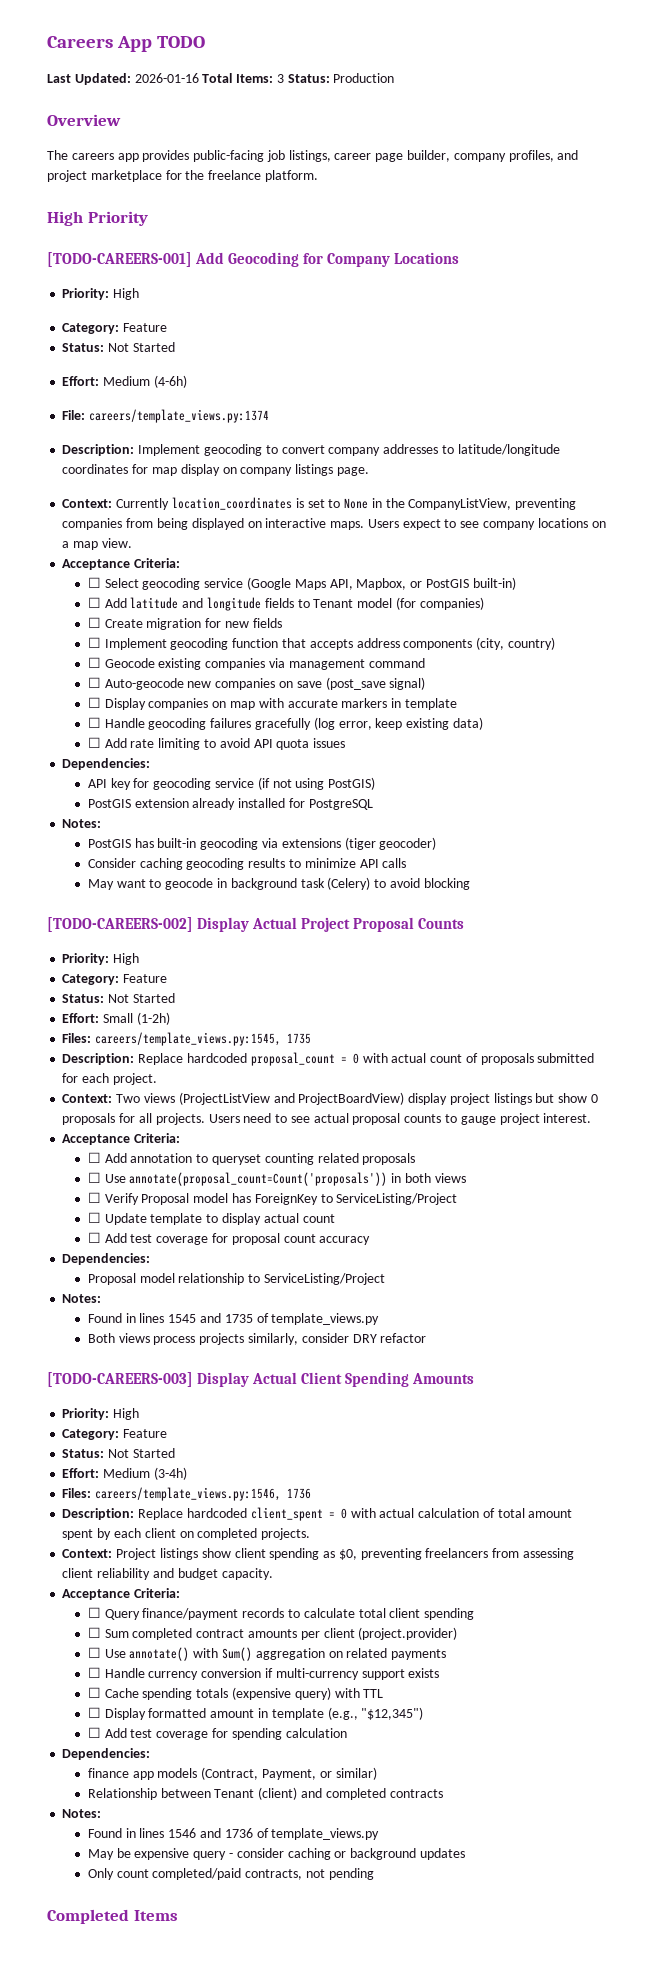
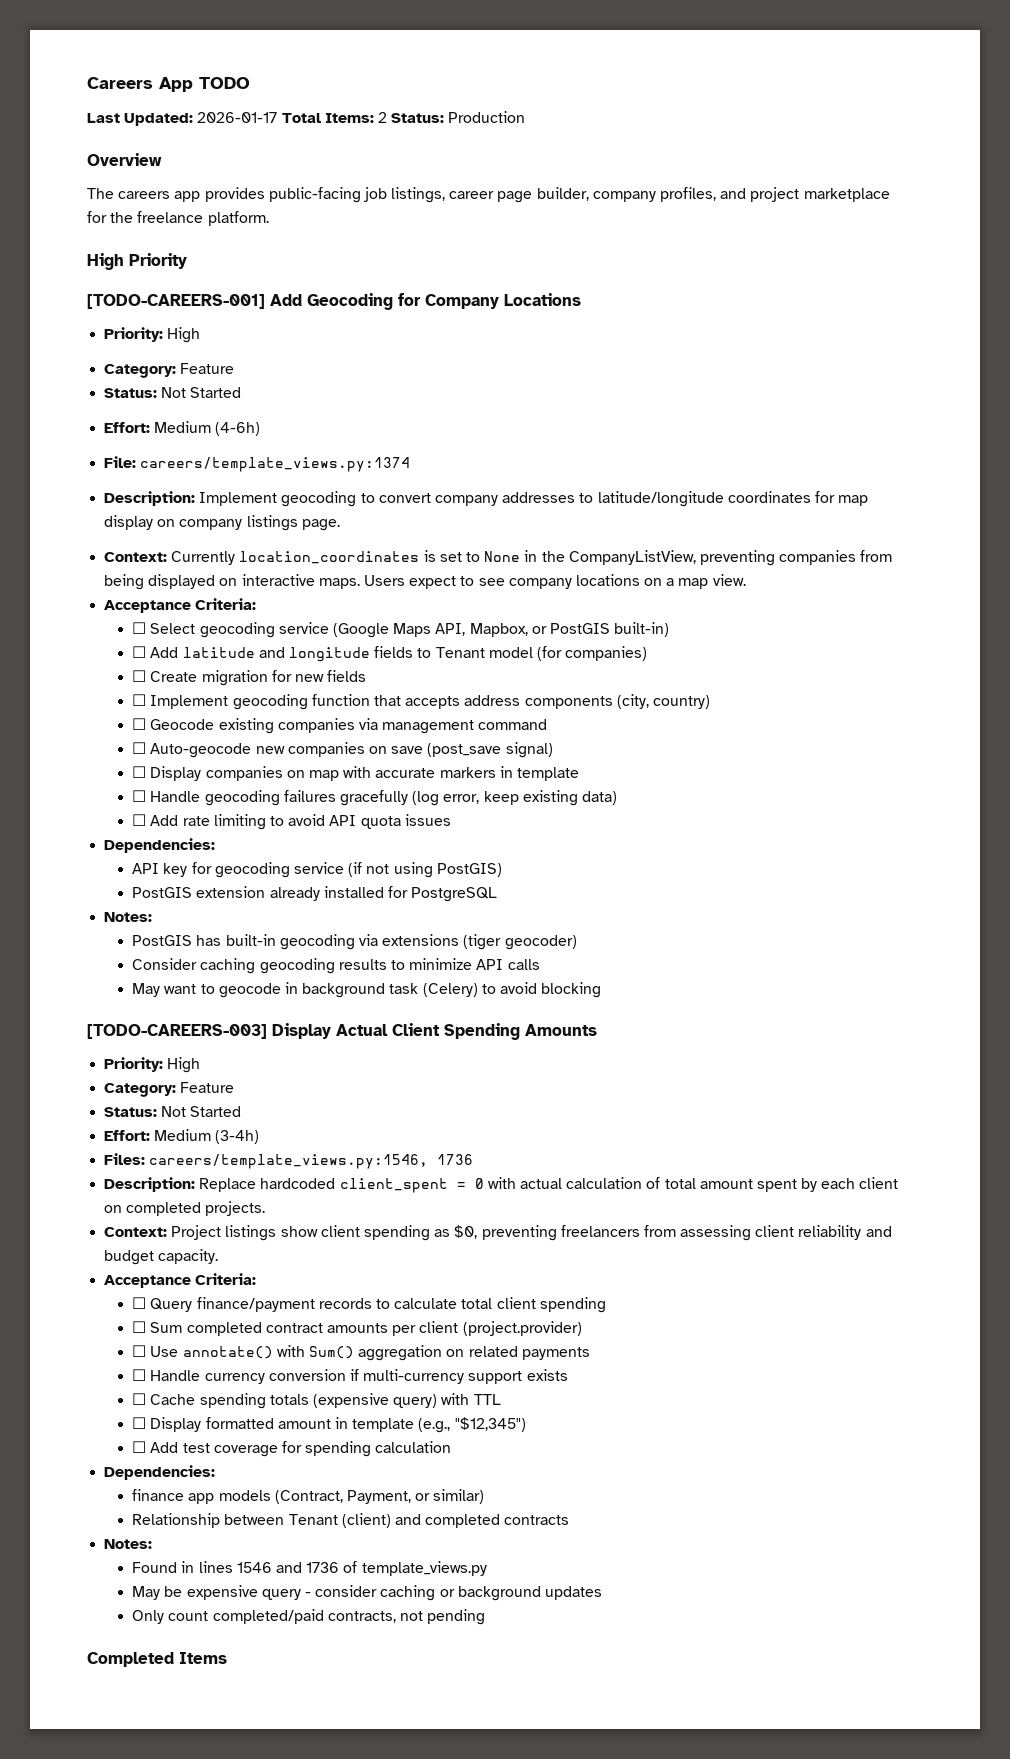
[134,73,199,83] 2026-01-16 -> [197,112,278,123] 2026-01-17
[276,74,284,83] 3 -> [377,112,387,123] 2
[47,917,465,932] [62,953,140,965] [62,974,168,985] [62,993,175,1003] [62,1012,170,1025] [62,1032,312,1046] [62,1052,595,1066] [62,1073,157,1085] [62,1092,598,1105] [62,1113,592,1125] [62,1133,181,1145] [87,1152,416,1165] [87,1172,466,1186] [87,1192,458,1205] [87,1212,335,1225] [87,1232,371,1245] [62,1253,151,1265] [87,1273,386,1285] [62,1294,102,1303] [87,1313,380,1325] [87,1333,427,1345] // [TODO-CAREERS-002] Display Actual Project Proposal Counts // Priority: High // Category: Feature // Status: Not Started // Effort: Small (1-2h) // Files: careers/template_views.py:1545, 1735 // Description: Replace hardcoded proposal_count = 0 with actual count of proposals submitted for each project. // Context: Two views (ProjectListView and ProjectBoardView) display project listings but show 0 proposals for all projects. Users need to see actual proposal counts to gauge project interest. // Acceptance Criteria: // ☐ Add annotation to queryset counting related proposals // ☐ Use annotate(proposal_count=Count('proposals')) in both views // ☐ Verify Proposal model has ForeignKey to ServiceListing/Project // ☐ Update template to display actual count // ☐ Add test coverage for proposal count accuracy // Dependencies: // Proposal model relationship to ServiceListing/Project // Notes: // Found in lines 1545 and 1735 of template_views.py // Both views process projects similarly, consider DRY refactor -> (602, 990) none

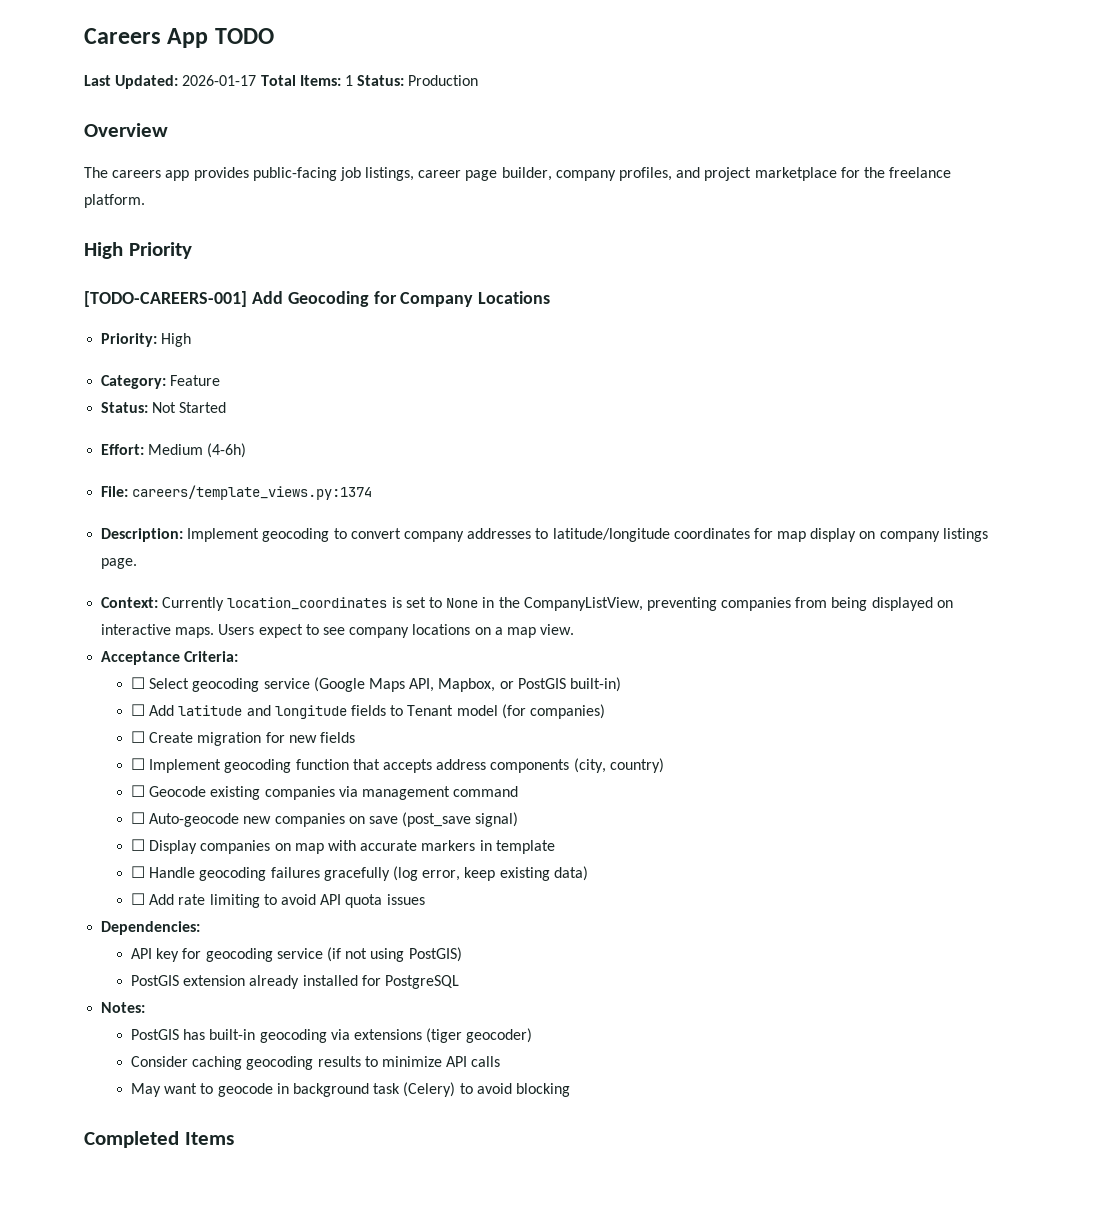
[377,112,387,123] 2 -> [344,75,353,86] 1
[87,1023,597,1040] [104,1057,201,1073] [104,1082,235,1097] [104,1106,242,1117] [104,1129,260,1144] [104,1153,474,1169] [104,1177,899,1193] [104,1201,266,1216] [104,1225,892,1241] [104,1249,219,1265] [104,1273,257,1288] [132,1297,606,1313] [132,1321,582,1336] [132,1345,590,1361] [132,1369,568,1384] [132,1393,501,1409] [132,1417,526,1433] [132,1441,452,1457] [104,1465,216,1480] [132,1489,485,1504] [132,1513,570,1528] [104,1539,153,1549] [132,1561,487,1576] [132,1585,602,1601] [132,1609,486,1625] // [TODO-CAREERS-003] Display Actual Client Spending Amounts // Priority: High // Category: Feature // Status: Not Started // Effort: Medium (3-4h) // Files: careers/template_views.py:1546, 1736 // Description: Replace hardcoded client_spent = 0 with actual calculation of total amount spent by each client on completed projects. // Context: Project listings show client spending as $0, preventing freelancers from assessing client reliability and budget capacity. // Acceptance Criteria: // ☐ Query finance/payment records to calculate total client spending // ☐ Sum completed contract amounts per client (project.provider) // ☐ Use annotate() with Sum() aggregation on related payments // ☐ Handle currency conversion if multi-currency support exists // ☐ Cache spending totals (expensive query) with TTL // ☐ Display formatted amount in template (e.g., "$12,345") // ☐ Add test coverage for spending calculation // Dependencies: // finance app models (Contract, Payment, or similar) // Relationship between Tenant (client) and completed contracts // Notes: // Found in lines 1546 and 1736 of template_views.py // May be expensive query - consider caching or background updates // Only count completed/paid contracts, not pending -> (570, 1090) none

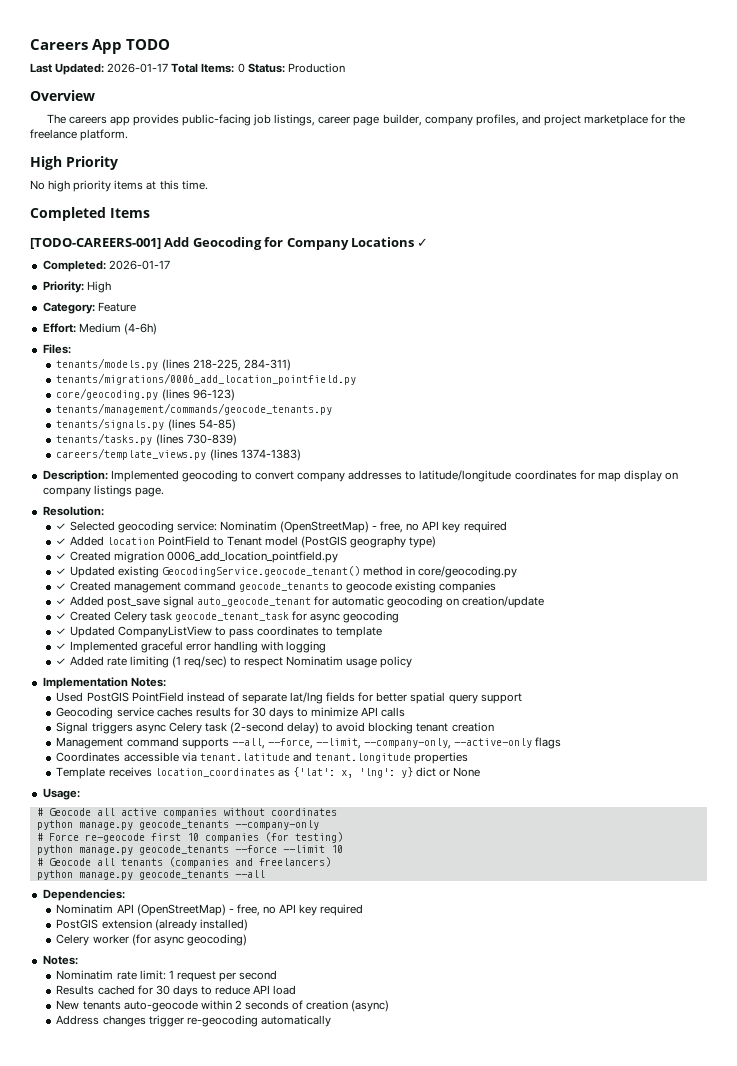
[344,75,353,86] 1 -> [237,63,245,73] 0
(192, 250) none -> [30,180,208,192] [30,207,150,221] // No high priority items at this time. // Completed Items
(551, 297) none -> [417,238,429,247] [42,260,170,272] ✓ // Completed: 2026-01-17
[101,402,227,413] // Status: Not Started -> (136, 307) none
[101,485,373,500] File: careers/template_views.py:1374 -> [42,344,71,354] [56,358,291,371] [56,373,357,385] [56,388,235,401] [56,403,333,415] [56,418,236,431] [56,433,237,446] [56,448,301,461] Files: // tenants/models.py (lines 218-225, 284-311) // tenants/migrations/0006_add_location_pointfield.py // core/geocoding.py (lines 96-123) // tenants/management/commands/geocode_tenants.py // tenants/signals.py (lines 54-85) // tenants/tasks.py (lines 730-839) // careers/template_views.py (lines 1374-1383)
[187,528,260,542] Implement -> [110,470,179,482] Implemented
[101,597,953,611] [101,624,575,638] [101,651,239,665] [131,677,621,692] [131,704,605,719] [131,731,356,746] [131,758,664,773] [131,785,519,800] [131,812,519,827] [131,839,555,854] [131,866,588,881] [131,893,425,908] [101,921,201,935] [131,947,462,962] [131,975,460,989] [101,1002,146,1013] [131,1028,533,1043] [131,1056,501,1070] [131,1082,570,1097] [84,1131,234,1148] Context: Currently location_coordinates is set to None in the CompanyListView, preventing companies from being displayed on interactive maps. Users expect to see company locations on a map view. // Acceptance Criteria: // ☐ Select geocoding service (Google Maps API, Mapbox, or PostGIS built-in) // ☐ Add latitude and longitude fields to Tenant model (for companies) // ☐ Create migration for new fields // ☐ Implement geocoding function that accepts address components (city, country) // ☐ Geocode existing companies via management command // ☐ Auto-geocode new companies on save (post_save signal) // ☐ Display companies on map with accurate markers in template // ☐ Handle geocoding failures gracefully (log error, keep existing data) // ☐ Add rate limiting to avoid API quota issues // Dependencies: // API key for geocoding service (if not using PostGIS) // PostGIS extension already installed for PostgreSQL // Notes: // PostGIS has built-in geocoding via extensions (tiger geocoder) // Consider caching geocoding results to minimize API calls // May want to geocode in background task (Celery) to avoid blocking // Completed Items -> [42,506,104,516] [56,521,507,533] [56,536,437,548] [56,551,338,563] [56,566,518,578] [56,581,497,593] [56,596,545,608] [56,611,400,623] [56,626,383,638] [56,641,327,653] [56,656,413,668] [42,677,166,689] [56,692,522,704] [56,707,406,719] [56,722,494,734] [56,737,562,749] [56,752,469,764] [56,767,481,779] [42,788,80,800] [36,808,337,818] [36,820,319,830] [36,832,343,843] [36,845,343,855] [36,857,331,868] [36,870,265,880] [42,889,125,901] [56,904,364,916] [56,919,248,931] [56,934,247,946] [42,955,78,965] [56,970,278,982] [56,985,297,997] [56,1000,390,1012] [56,1015,331,1027] Resolution: // ✓ Selected geocoding service: Nominatim (OpenStreetMap) - free, no API key required // ✓ Added location PointField to Tenant model (PostGIS geography type) // ✓ Created migration 0006_add_location_pointfield.py // ✓ Updated existing GeocodingService.geocode_tenant() method in core/geocoding.py // ✓ Created management command geocode_tenants to geocode existing companies // ✓ Added post_save signal auto_geocode_tenant for automatic geocoding on creation/update // ✓ Created Celery task geocode_tenant_task for async geocoding // ✓ Updated CompanyListView to pass coordinates to template // ✓ Implemented graceful error handling with logging // ✓ Added rate limiting (1 req/sec) to respect Nominatim usage policy // Implementation Notes: // Used PostGIS PointField instead of separate lat/lng fields for better spatial query support // Geocoding service caches results for 30 days to minimize API calls // Signal triggers async Celery task (2-second delay) to avoid blocking tenant creation // Management command supports --all, --force, --limit, --company-only, --active-only flags // Coordinates accessible via tenant.latitude and tenant.longitude properties // Template receives location_coordinates as {'lat': x, 'lng': y} dict or None // Usage: // # Geocode all active companies without coordinates // python manage.py geocode_tenants --company-only // # Force re-geocode first 10 companies (for testing) // python manage.py geocode_tenants --force --limit 10 // # Geocode all tenants (companies and freelancers) // python manage.py geocode_tenants --all // Dependencies: // Nominatim API (OpenStreetMap) - free, no API key required // PostGIS extension (already installed) // Celery worker (for async geocoding) // Notes: // Nominatim rate limit: 1 request per second // Results cached for 30 days to reduce API load // New tenants auto-geocode within 2 seconds of creation (async) // Address changes trigger re-geocoding automatically

